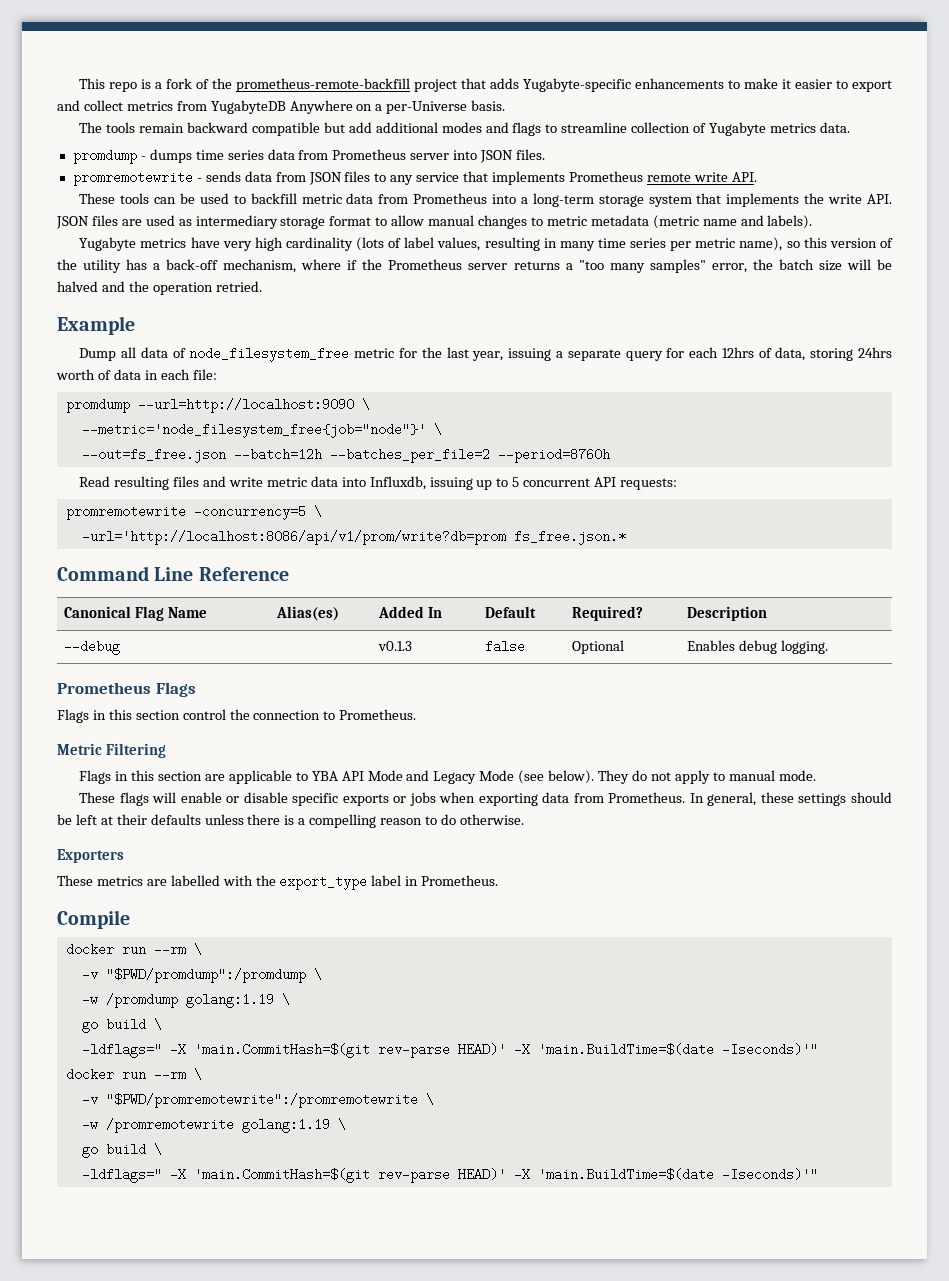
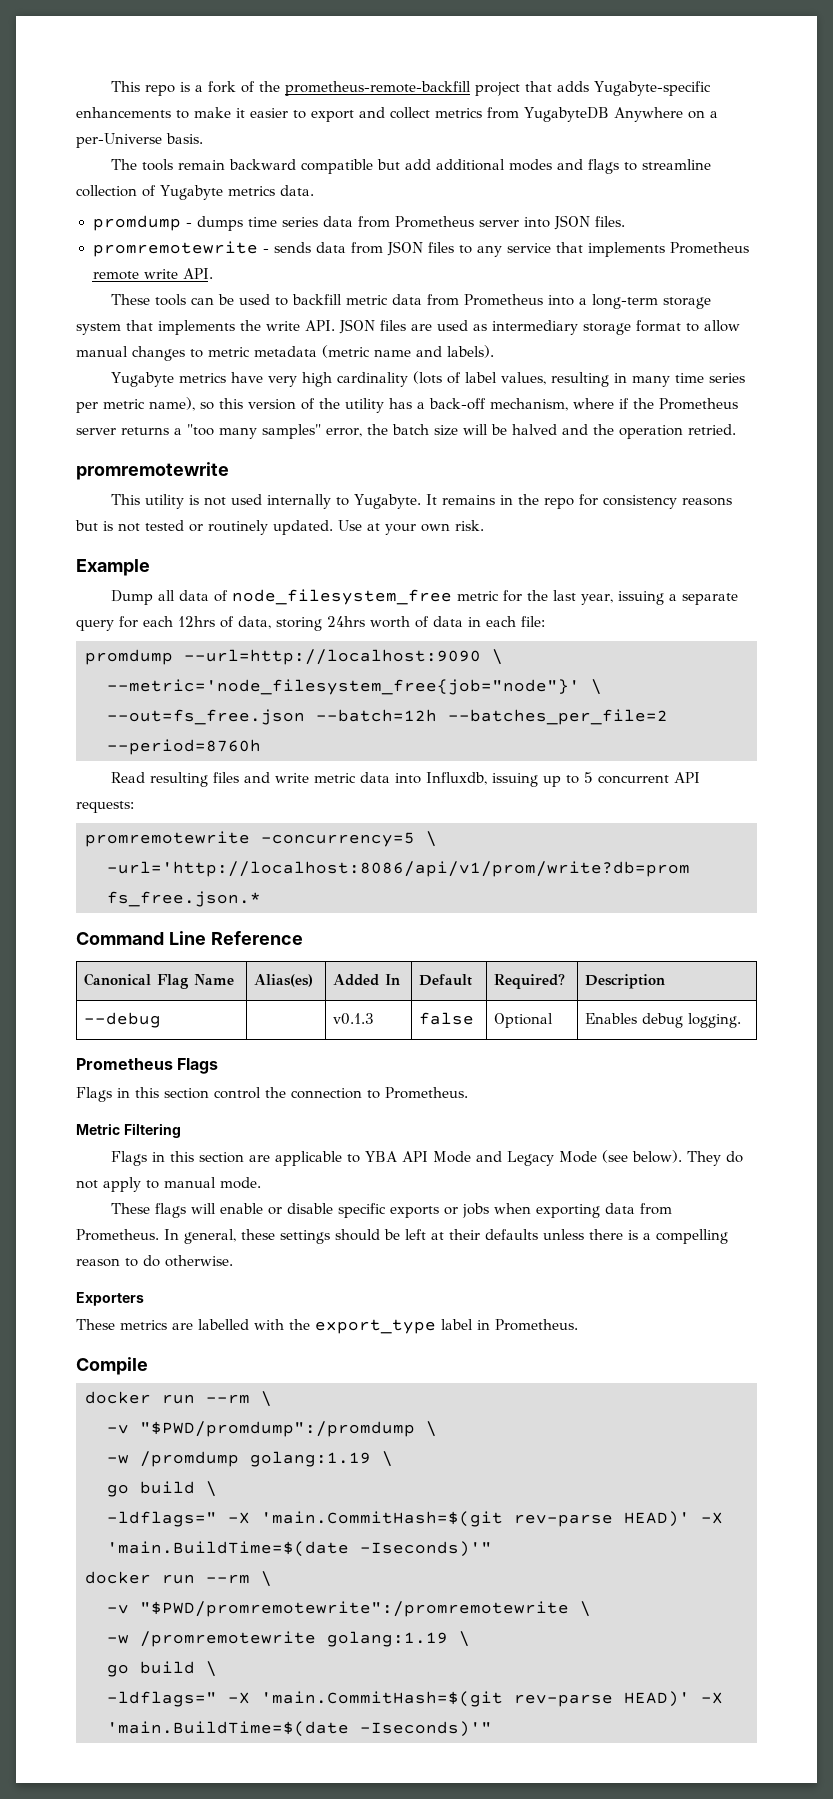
(262, 286) none -> [76,462,229,480] [111,494,733,509] [75,520,484,535] // promremotewrite // This utility is not used internally to Yugabyte. It remains in the repo for consistency reasons but is not tested or routinely updated. Use at your own risk.

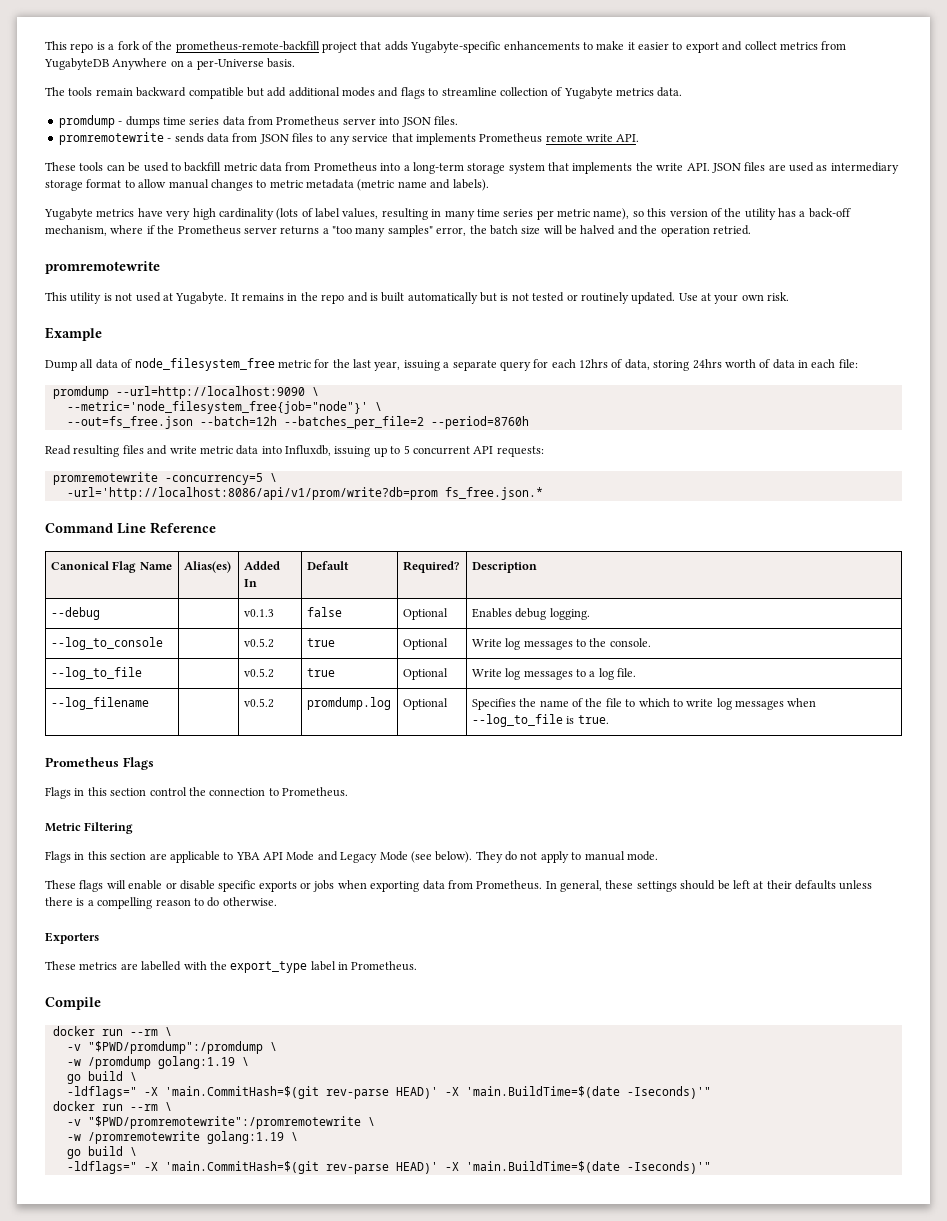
[267,494,350,509] internally to -> [162,293,173,301] at
[579,494,733,509] for consistency reasons -> [347,292,478,304] and is built automatically
(742, 1020) none -> [50,637,163,650] [243,638,274,648] [306,638,335,647] [402,638,448,650] [471,638,651,650] [50,667,142,680] [243,668,274,678] [306,668,335,677] [402,668,448,680] [471,668,637,680] [50,697,149,710] [243,698,274,708] [306,697,391,710] [402,698,448,710] [471,698,817,710] [471,714,609,727] // --log_to_console | | v0.5.2 | true | Optional | Write log messages to the console. // --log_to_file | | v0.5.2 | true | Optional | Write log messages to a log file. // --log_filename | | v0.5.2 | promdump.log | Optional | Specifies the name of the file to which to write log messages when --log_to_file is true.

